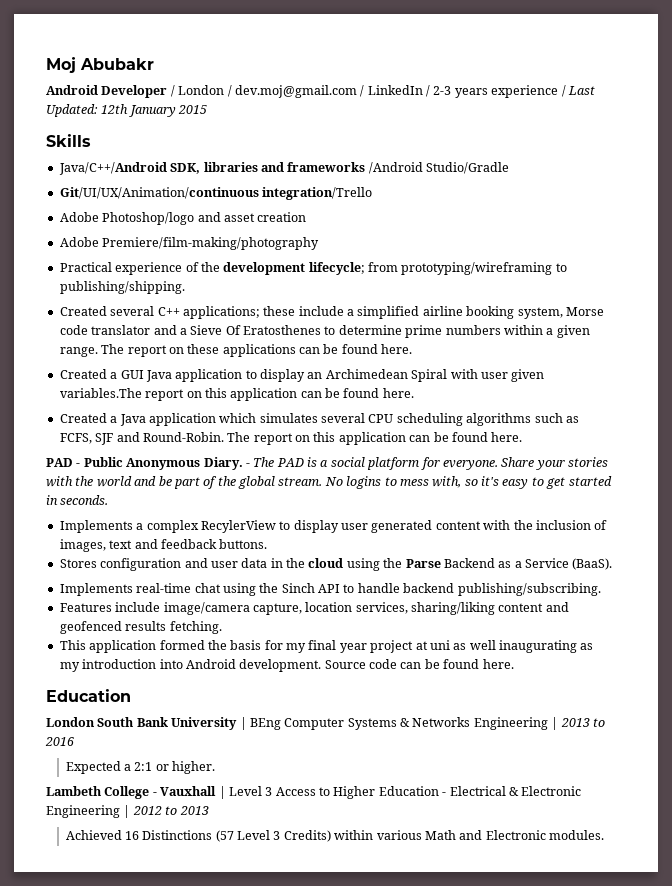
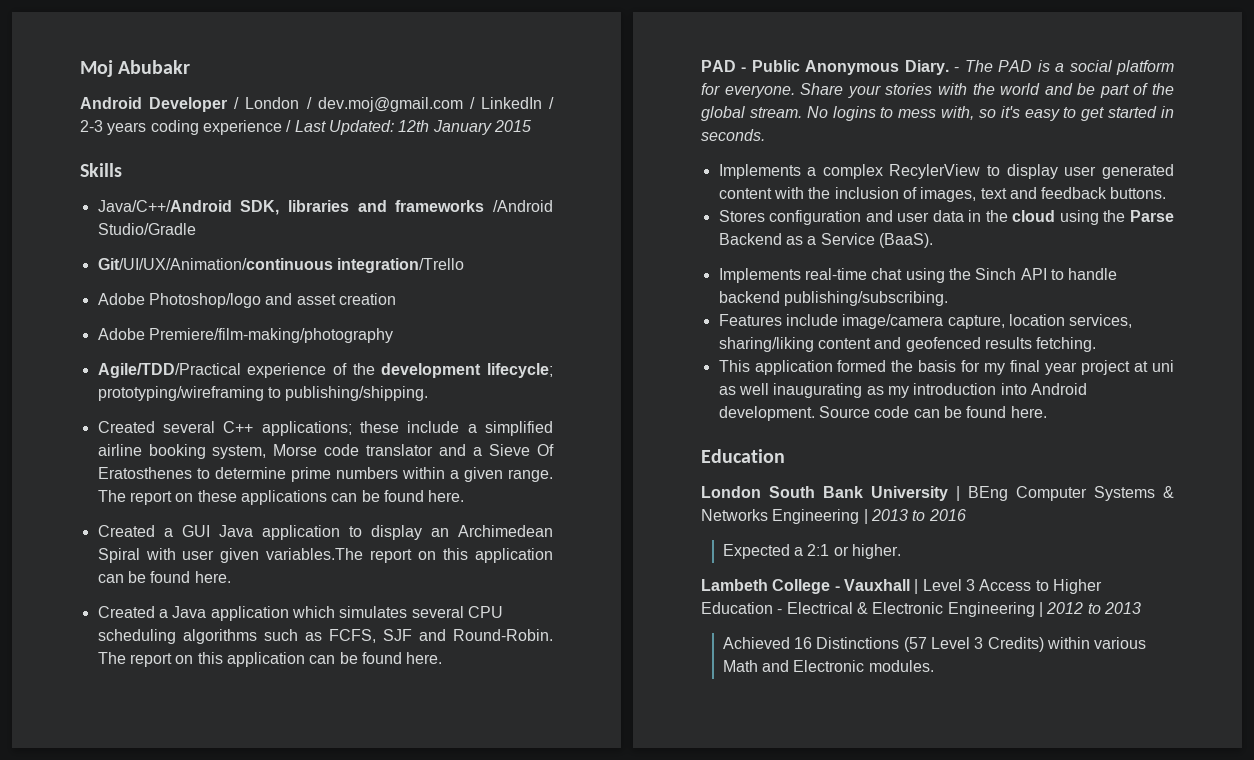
(488, 93) none -> [150,120,199,135] coding
[59,262,112,272] Practical -> [97,363,241,378] Agile/TDD/Practical
[368,262,398,272] from -> (553, 370) none

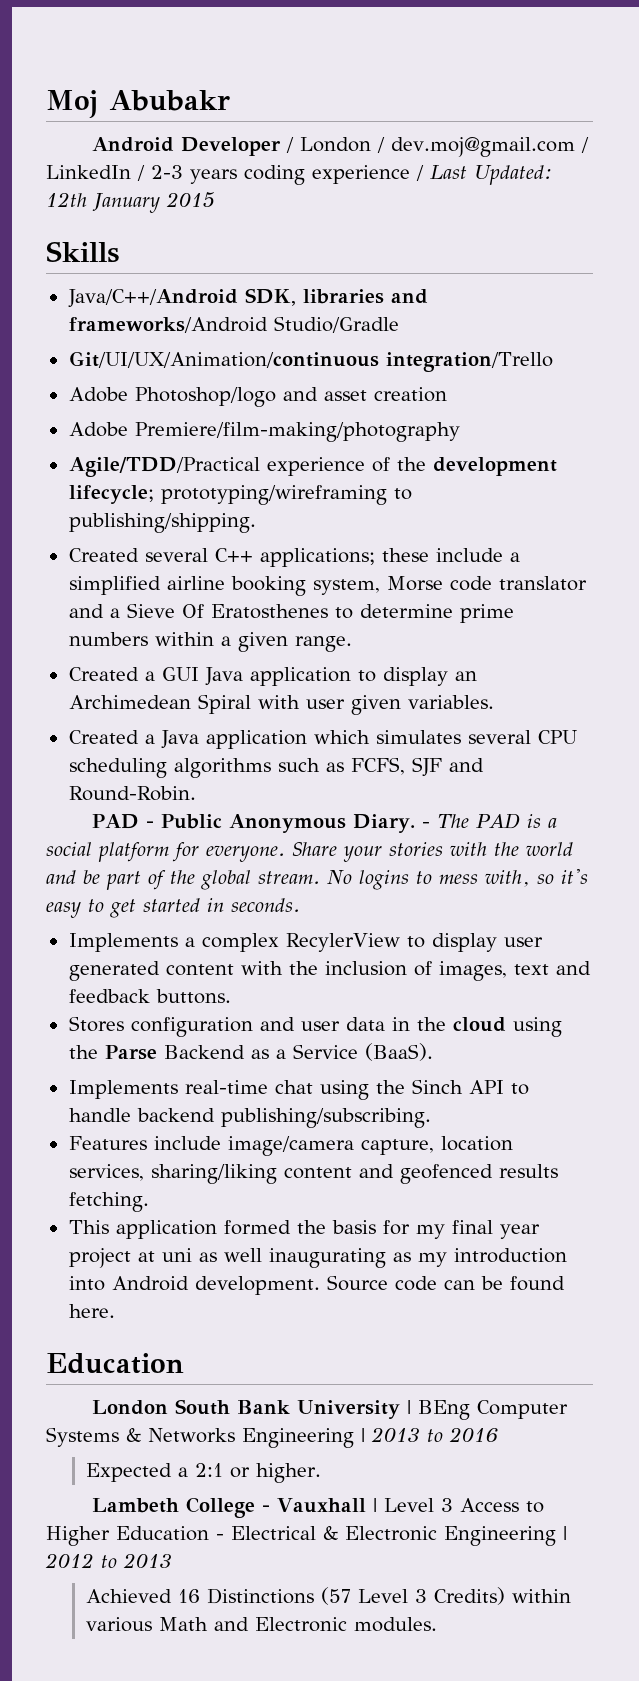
[395,200,553,212] frameworks /Android -> [68,317,268,333] frameworks/Android
[97,490,465,505] The report on these applications can be found here. -> (352, 644) none
[266,548,553,563] [97,571,231,583] variables.The report on this application can be found here. -> [407,695,494,709] variables.
[97,652,443,667] The report on this application can be found here. -> (196, 793) none

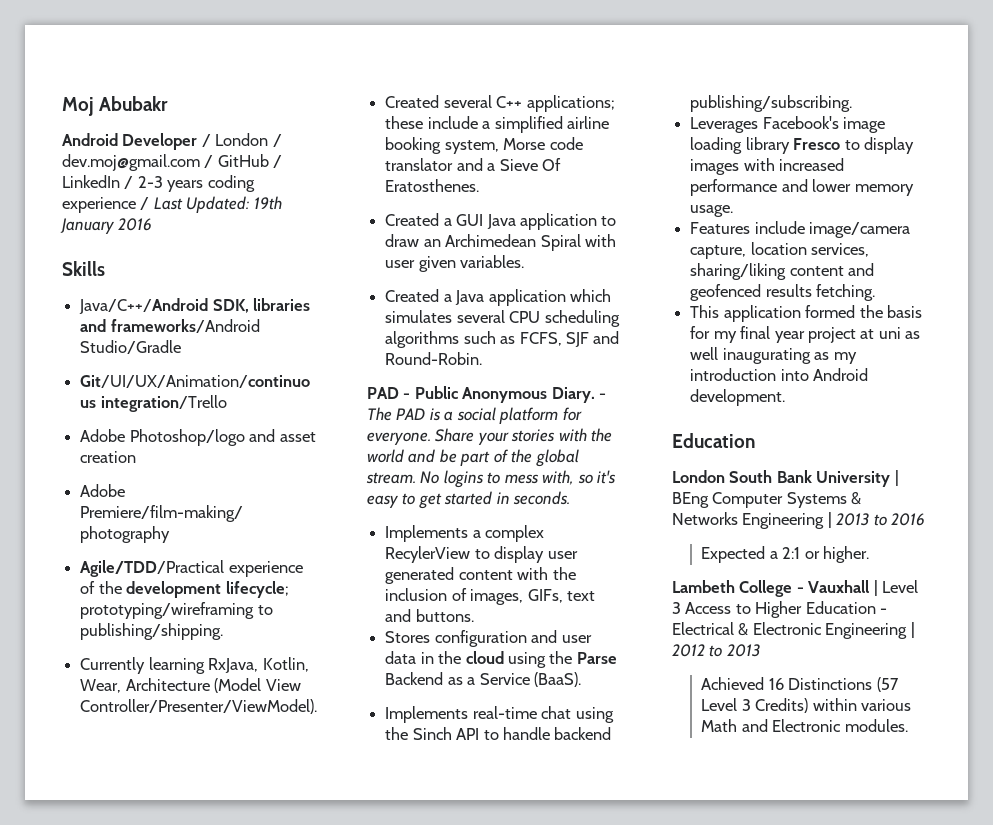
(589, 145) none -> [217,154,283,168] GitHub /
[46,192,215,213] 12th January 2015 -> [253,196,282,210] [60,218,153,234] 19th January 2016
(256, 523) none -> [80,657,309,674] [80,678,301,693] [80,699,318,714] // Currently learning RxJava, Kotlin, Wear, Architecture (Model View Controller/Presenter/ViewModel).
[210,604,514,623] [68,632,352,652] Eratosthenes to determine prime numbers within a given range. -> [385,179,480,192] Eratosthenes.
[382,667,448,686] display -> [385,234,420,247] draw
(507, 971) none -> [527,589,563,603] GIFs,
[68,989,150,1003] feedback -> (412, 615) none
(431, 1118) none -> [690,116,886,133] [690,137,914,154] [690,158,845,175] [690,179,914,196] [690,205,734,217] // Leverages Facebook's image loading library Fresco to display images with increased performance and lower memory usage.
[326,1275,565,1291] [68,1304,115,1318] Source code can be found here. -> (786, 397) none

